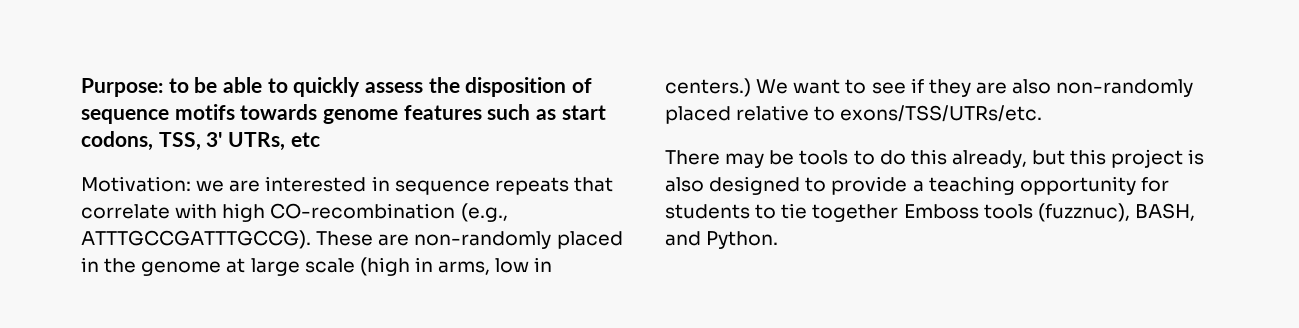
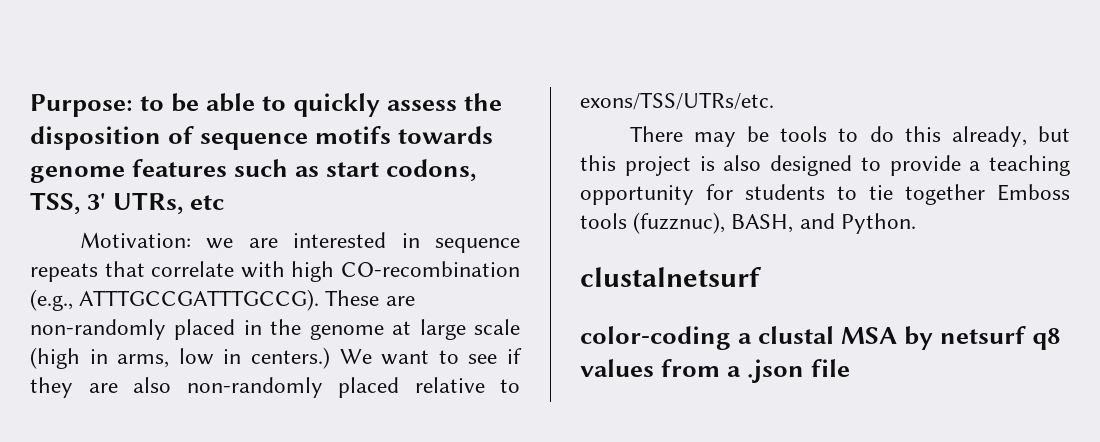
(779, 240) none -> [580,267,762,287] [580,326,1061,350] [580,359,851,383] // clustalnetsurf // color-coding a clustal MSA by netsurf q8 values from a .json file

